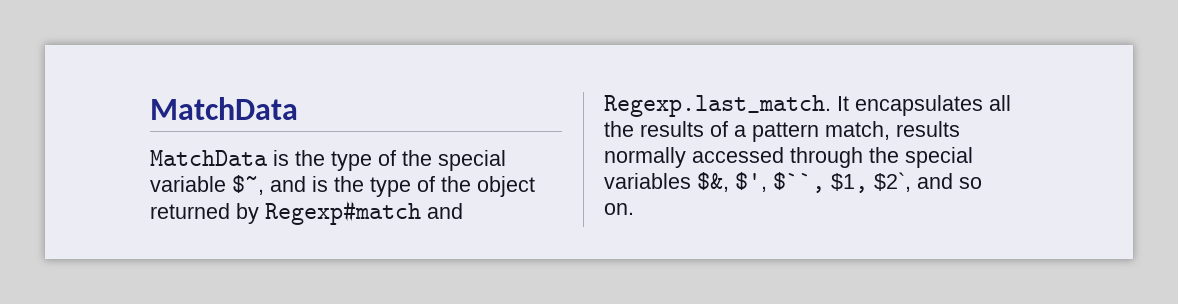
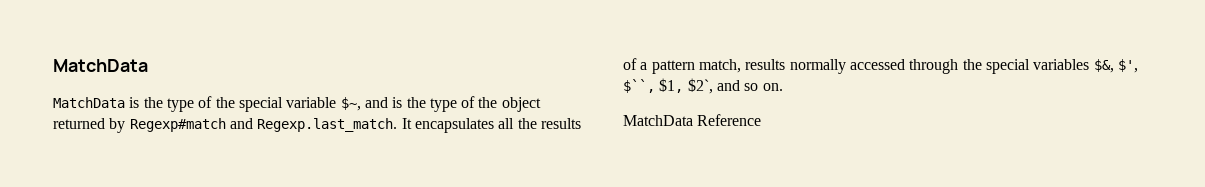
(634, 209) none -> [623,114,762,126] // MatchData Reference

